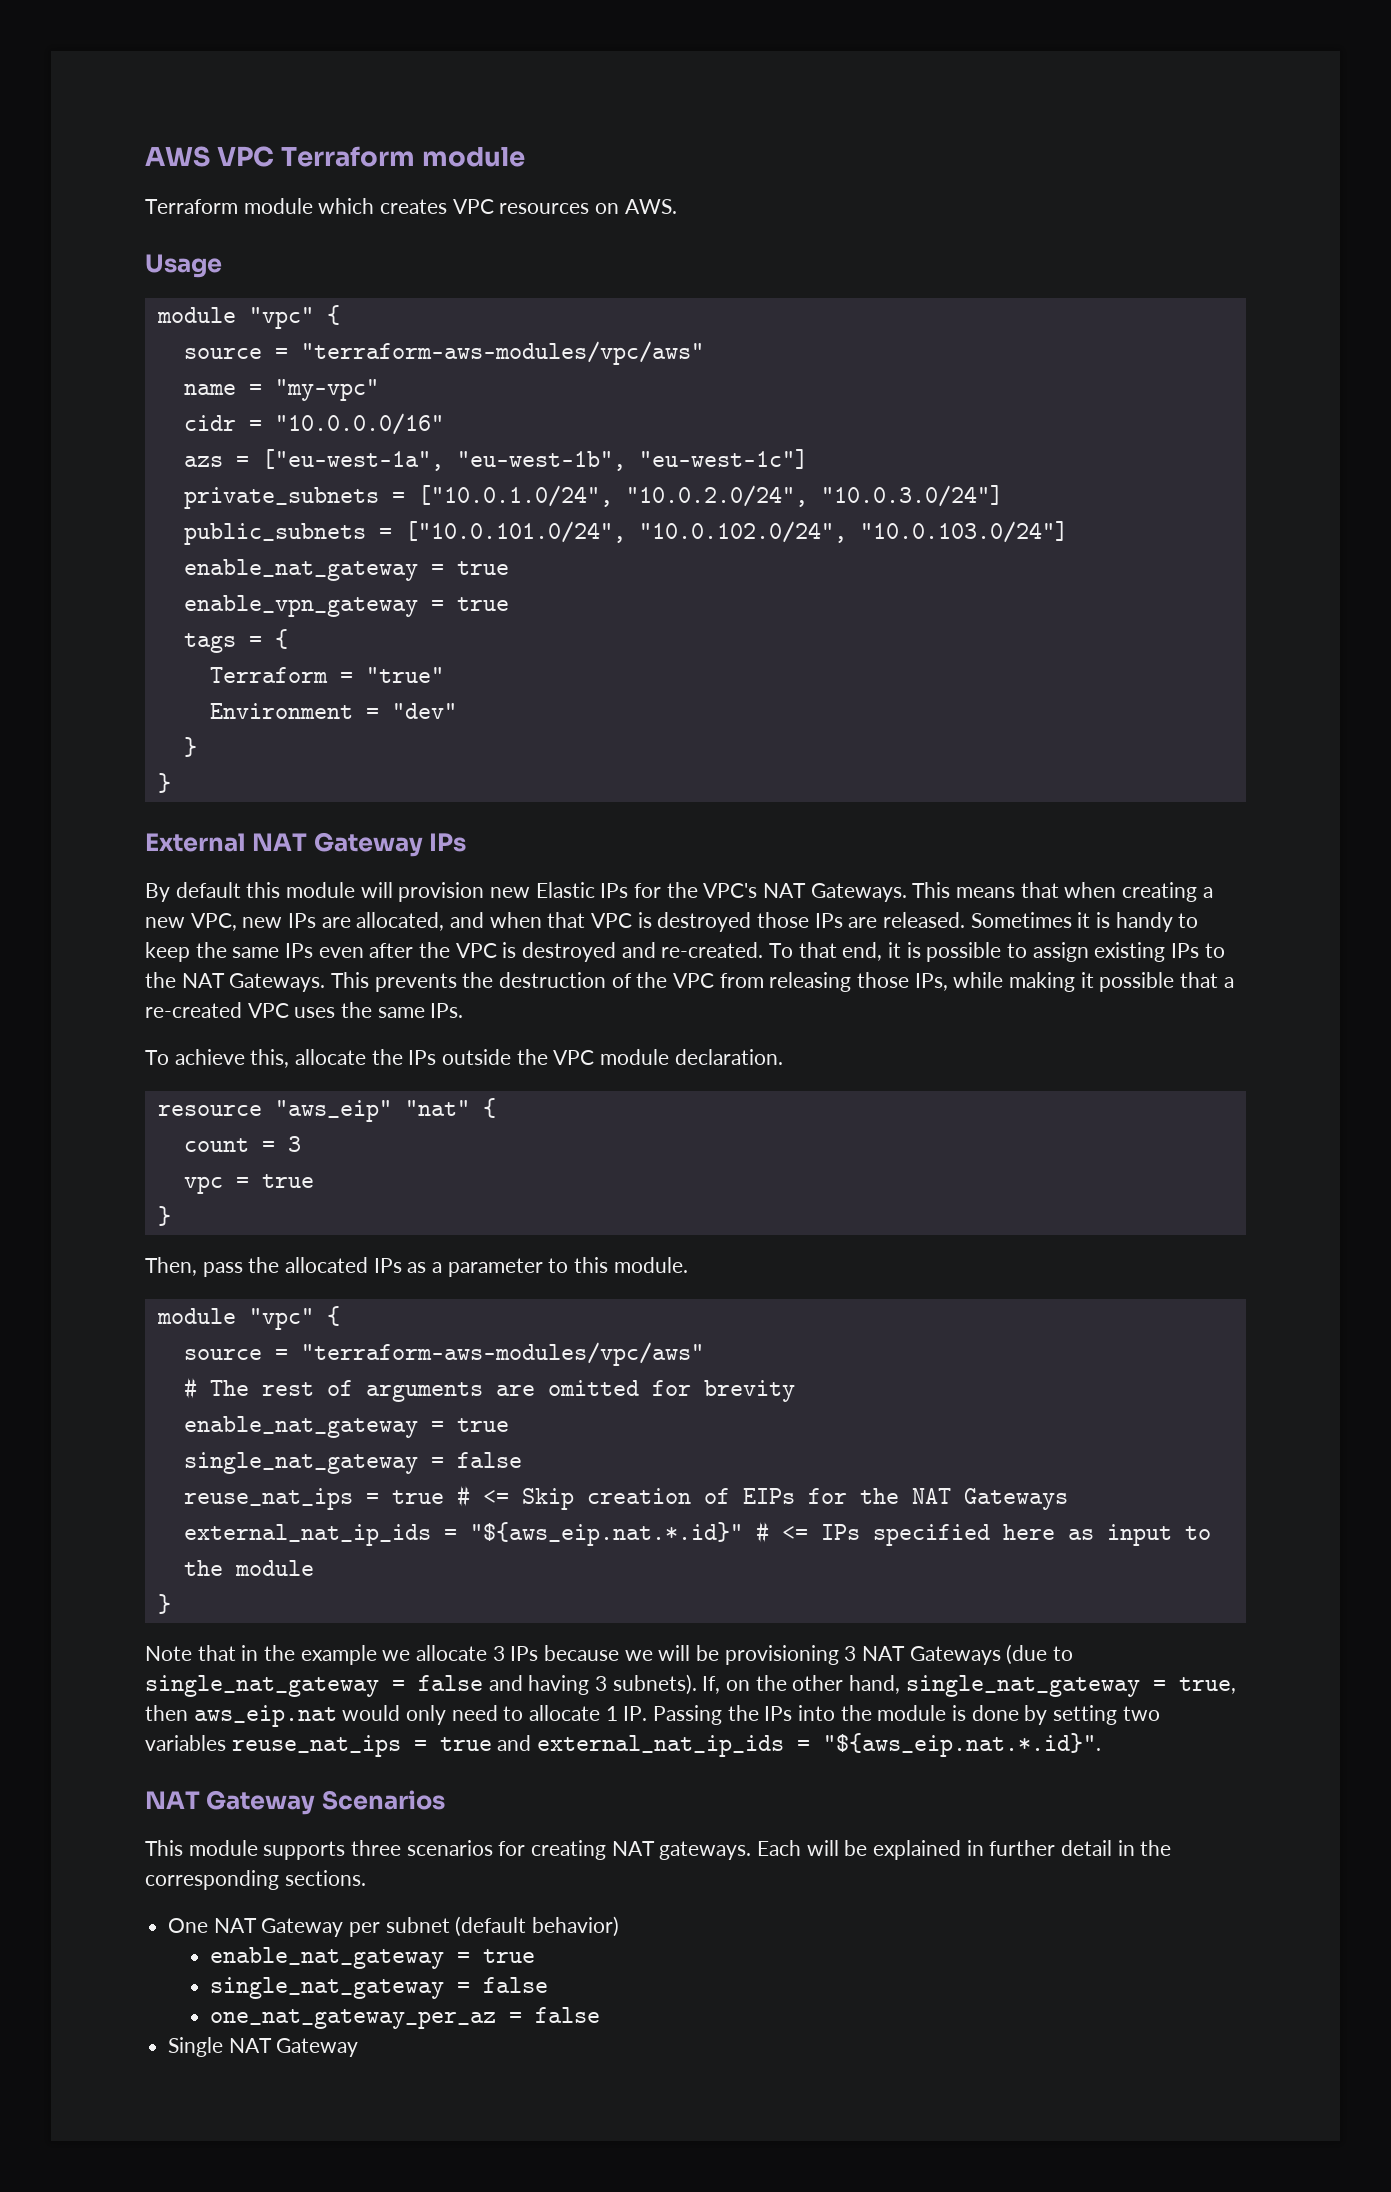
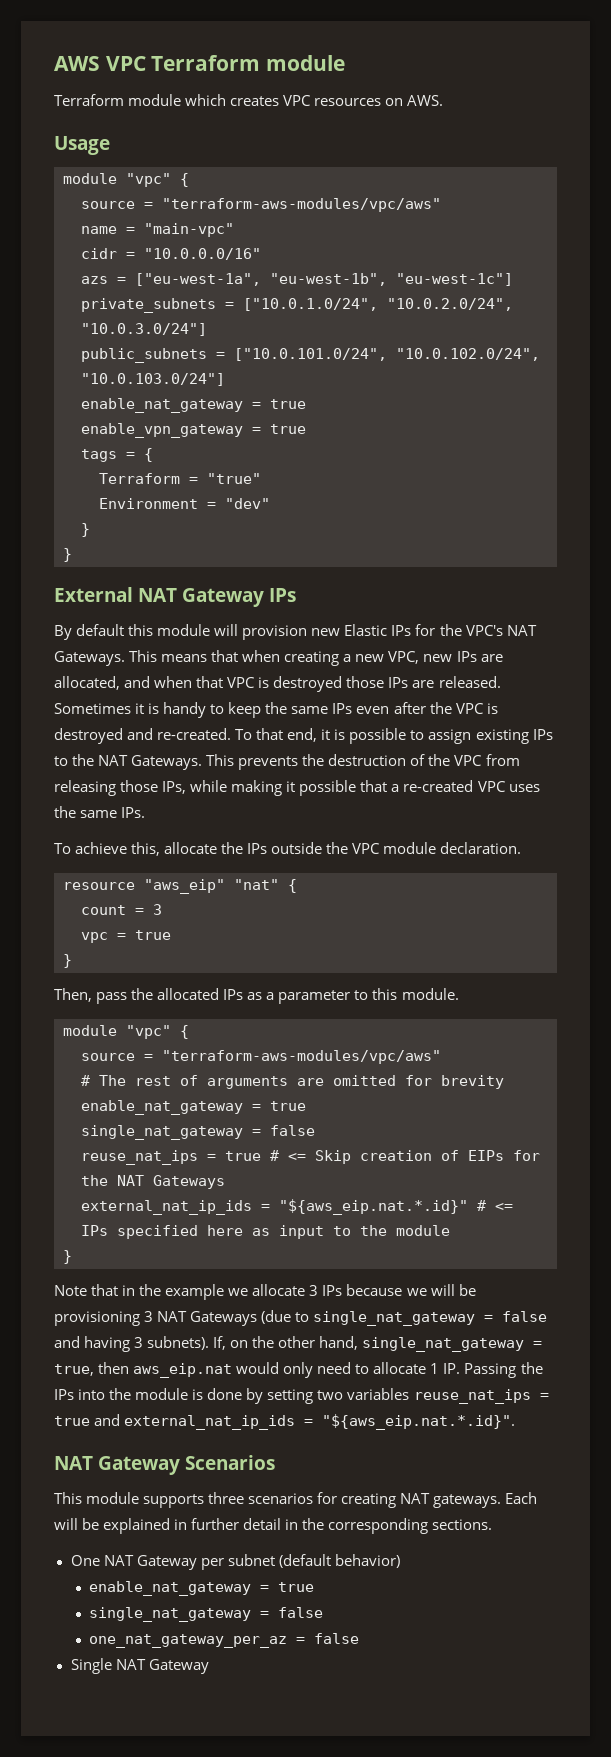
[274,379,379,401] "my-vpc" -> [144,223,234,237] "main-vpc"

